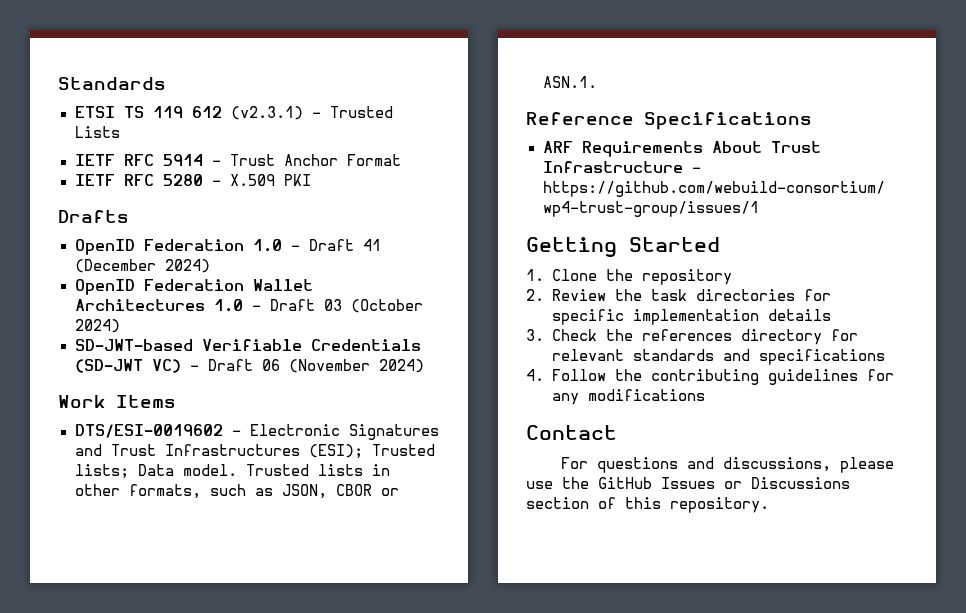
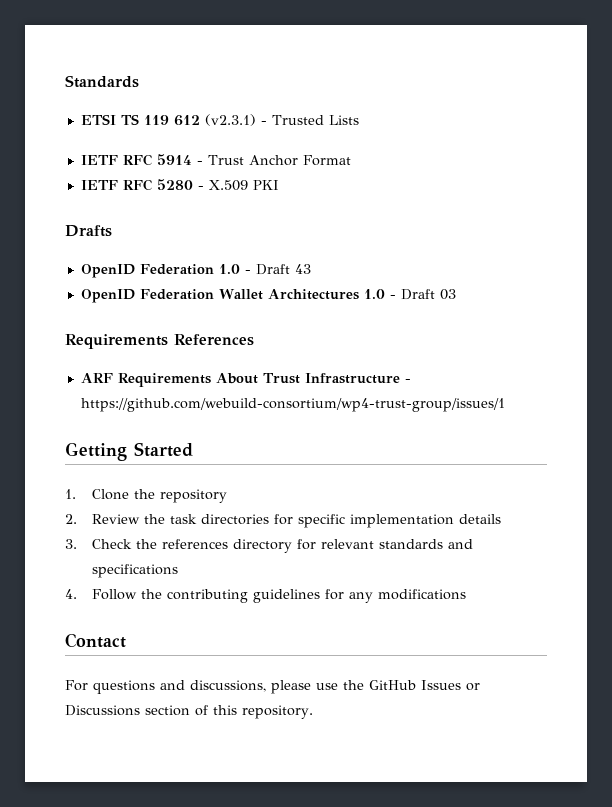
[362,239,381,251] [74,259,210,273] 41 (December 2024) -> [294,264,311,274] 43
[350,299,423,313] [74,319,120,333] [74,339,421,351] [74,359,424,373] [58,395,176,408] [74,424,439,440] [74,444,435,459] [74,464,390,479] [74,484,399,499] [542,76,597,88] [526,112,812,130] (October 2024) // SD-JWT-based Verifiable Credentials (SD-JWT VC) - Draft 06 (November 2024) // Work Items // DTS/ESI-0019602 - Electronic Signatures and Trust Infrastructures (ESI); Trusted lists; Data model. Trusted lists in other formats, such as JSON, CBOR or ASN.1. // Reference Specifications -> [65,334,254,349] // Requirements References

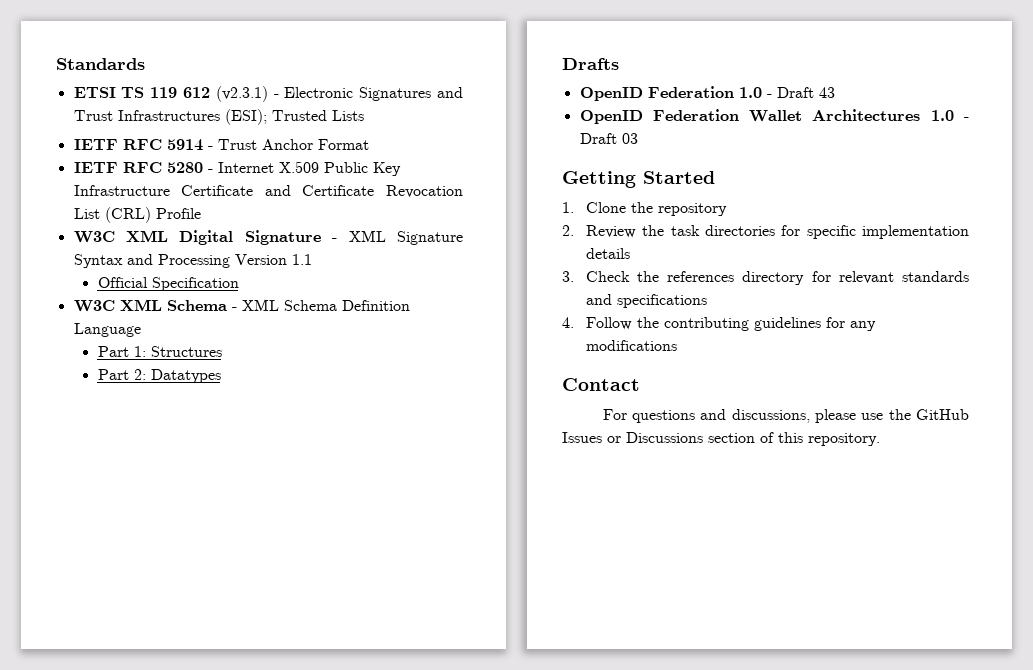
(267, 123) none -> [284,87,464,101] [73,109,267,125] Electronic Signatures and Trust Infrastructures (ESI);
[208,180,279,191] X.509 PKI -> [217,161,401,176] [73,185,463,198] [73,207,201,223] [73,230,463,245] [73,254,312,268] [97,277,239,291] [73,299,410,312] [73,323,141,337] [97,346,222,357] [97,369,221,383] Internet X.509 Public Key Infrastructure Certificate and Certificate Revocation List (CRL) Profile // W3C XML Digital Signature - XML Signature Syntax and Processing Version 1.1 // Official Specification // W3C XML Schema - XML Schema Definition Language // Part 1: Structures // Part 2: Datatypes
[65,334,254,349] [80,373,411,387] [80,398,505,412] // Requirements References // ARF Requirements About Trust Infrastructure - https://github.com/webuild-consortium/wp4-trust-group/issues/1 -> (638, 138) none

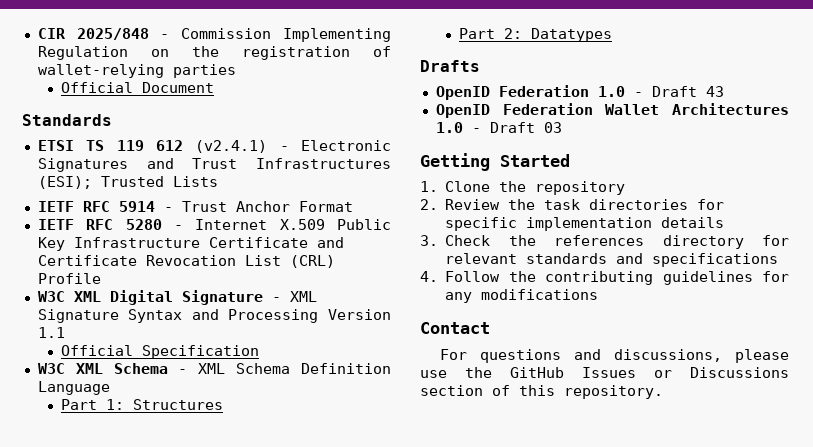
(56, 64) none -> [37,28,391,42] [37,46,391,60] [37,64,236,78] [61,82,215,93] CIR 2025/848 - Commission Implementing Regulation on the registration of wallet-relying parties // Official Document //
[215,86,268,102] (v2.3.1) -> [195,140,268,153] (v2.4.1)

